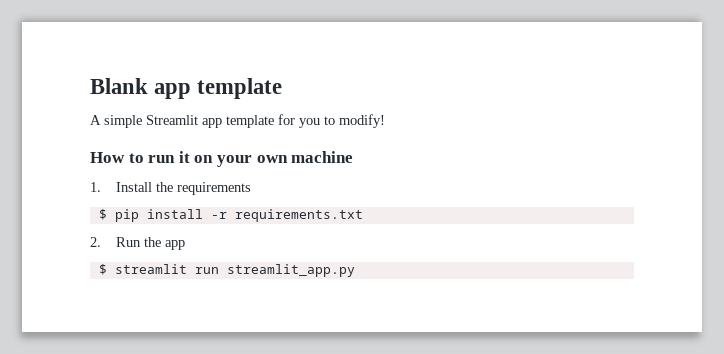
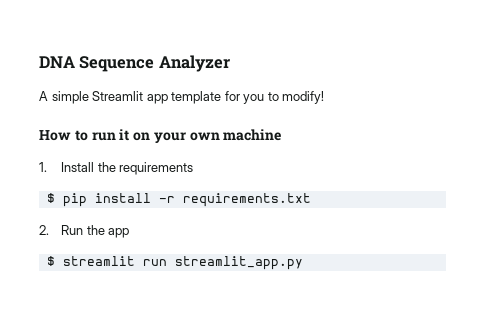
[90,78,283,99] Blank app template -> [39,55,230,72] DNA Sequence Analyzer

